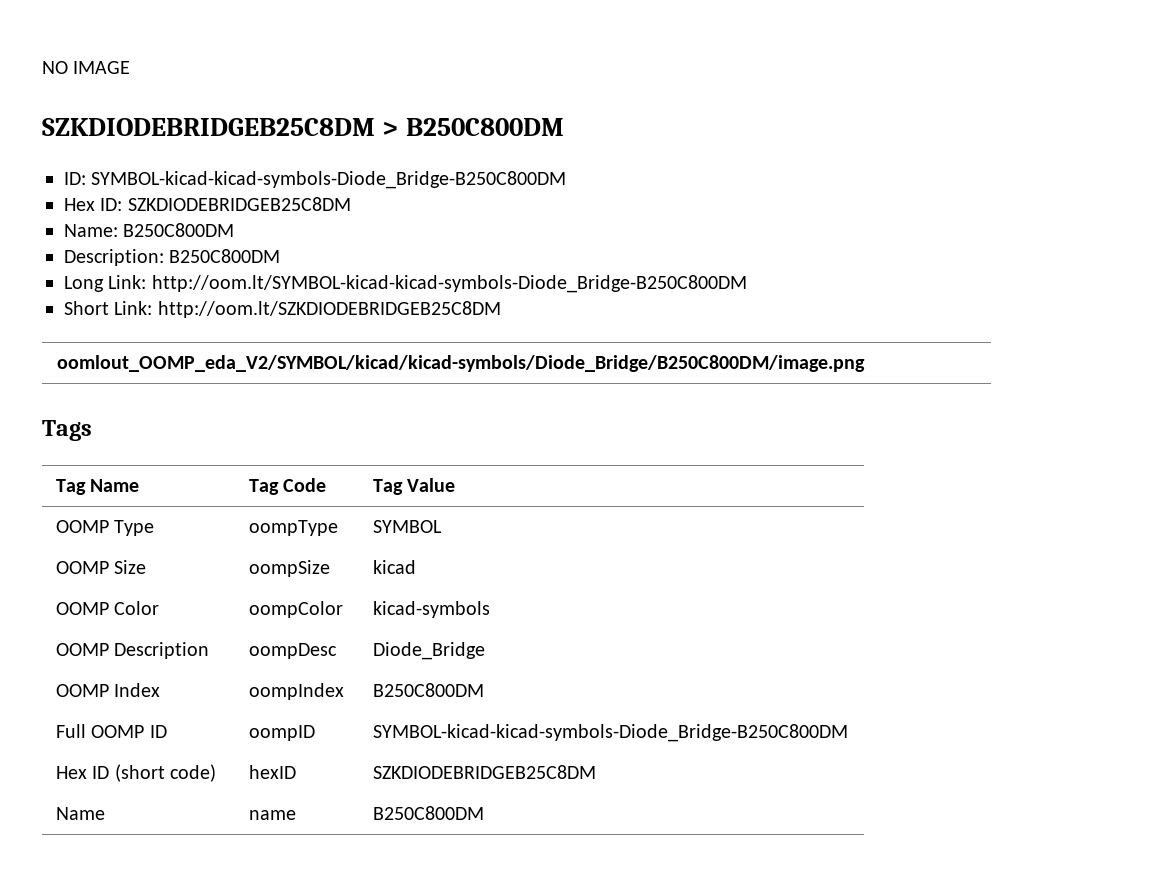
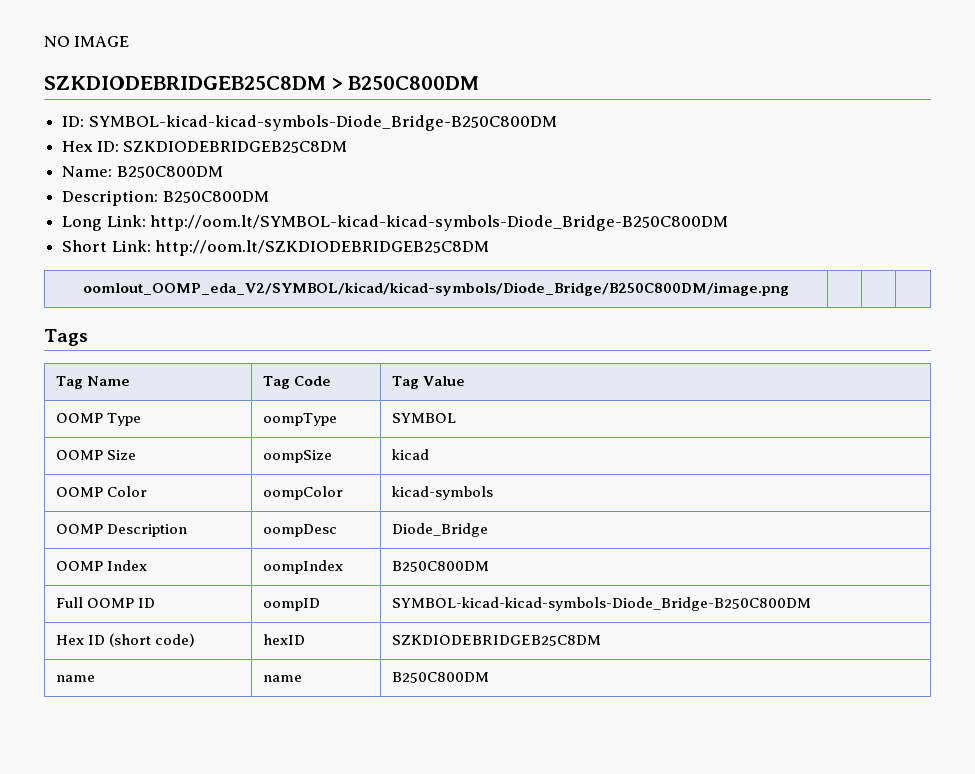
[55,807,105,820] Name -> [55,675,95,682] name

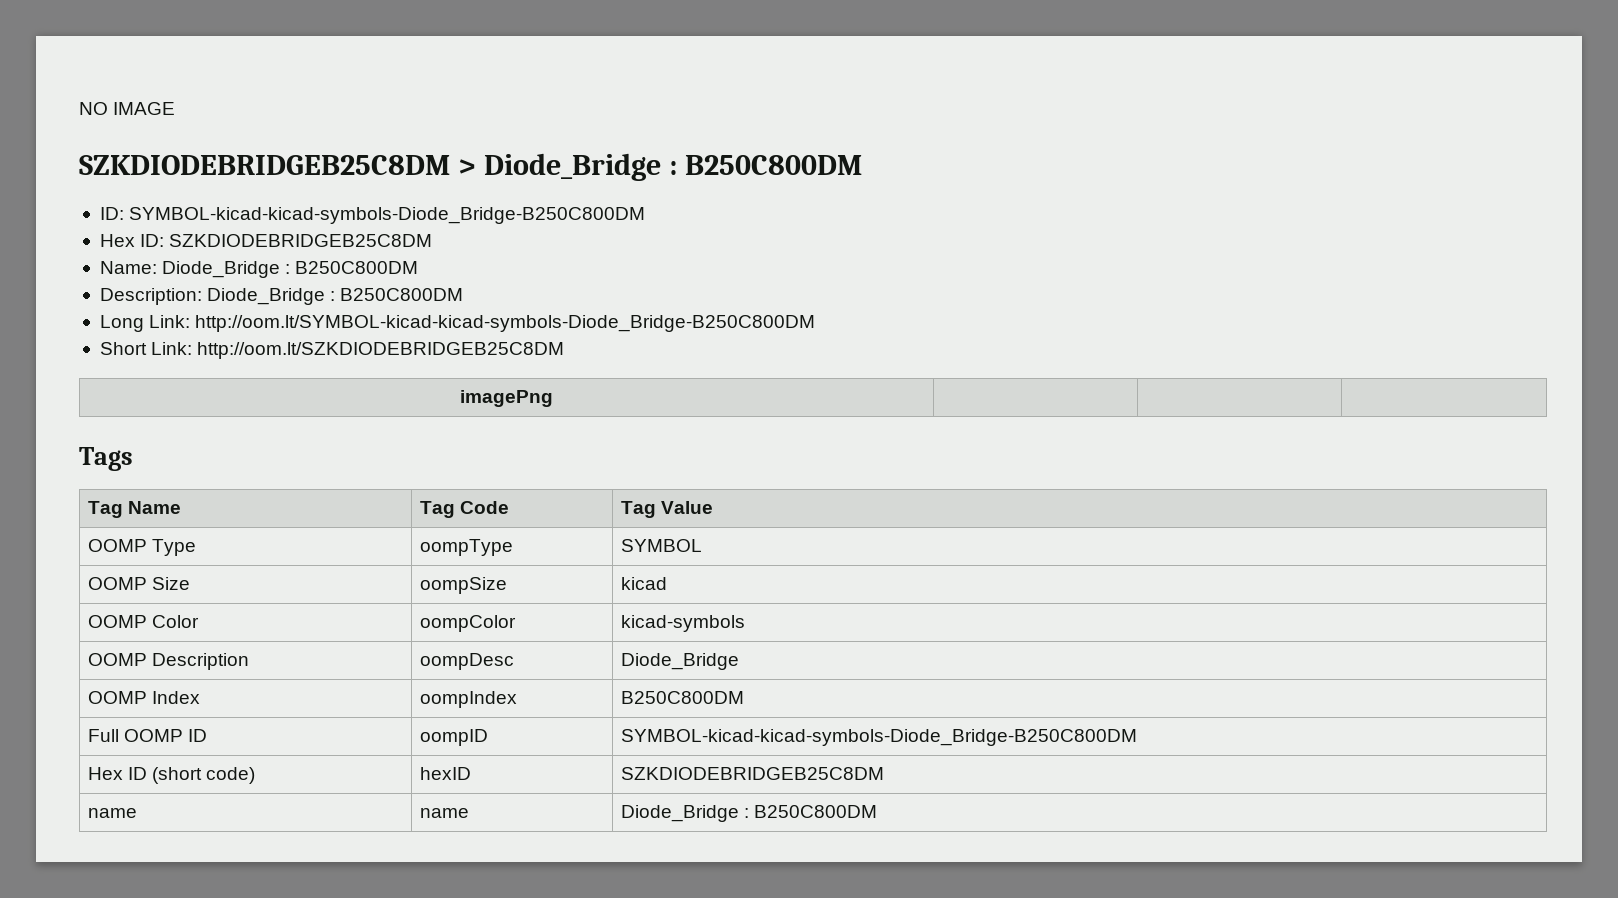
(343, 84) none -> [484,153,678,181] Diode_Bridge :
(113, 171) none -> [162,261,291,278] Diode_Bridge :
(159, 198) none -> [207,288,336,305] Diode_Bridge :
[83,282,789,296] oomlout_OOMP_eda_V2/SYMBOL/kicad/kicad-symbols/Diode_Bridge/B250C800DM/image.png -> [460,390,553,407] imagePng
(302, 678) none -> [620,805,749,822] Diode_Bridge :

